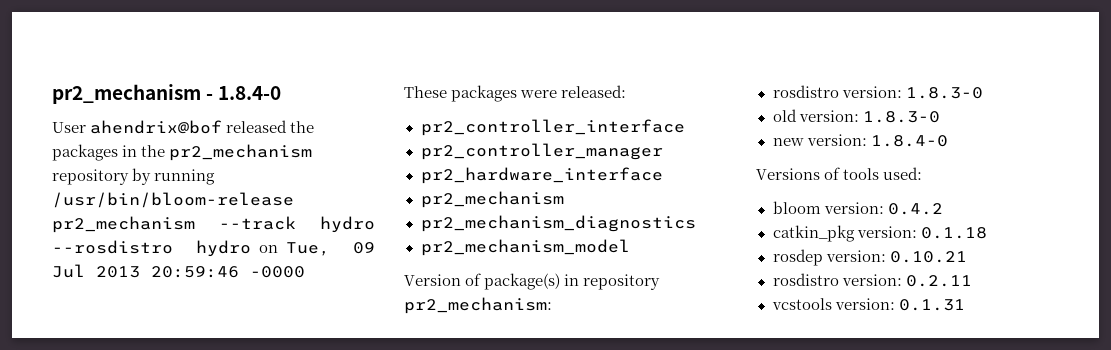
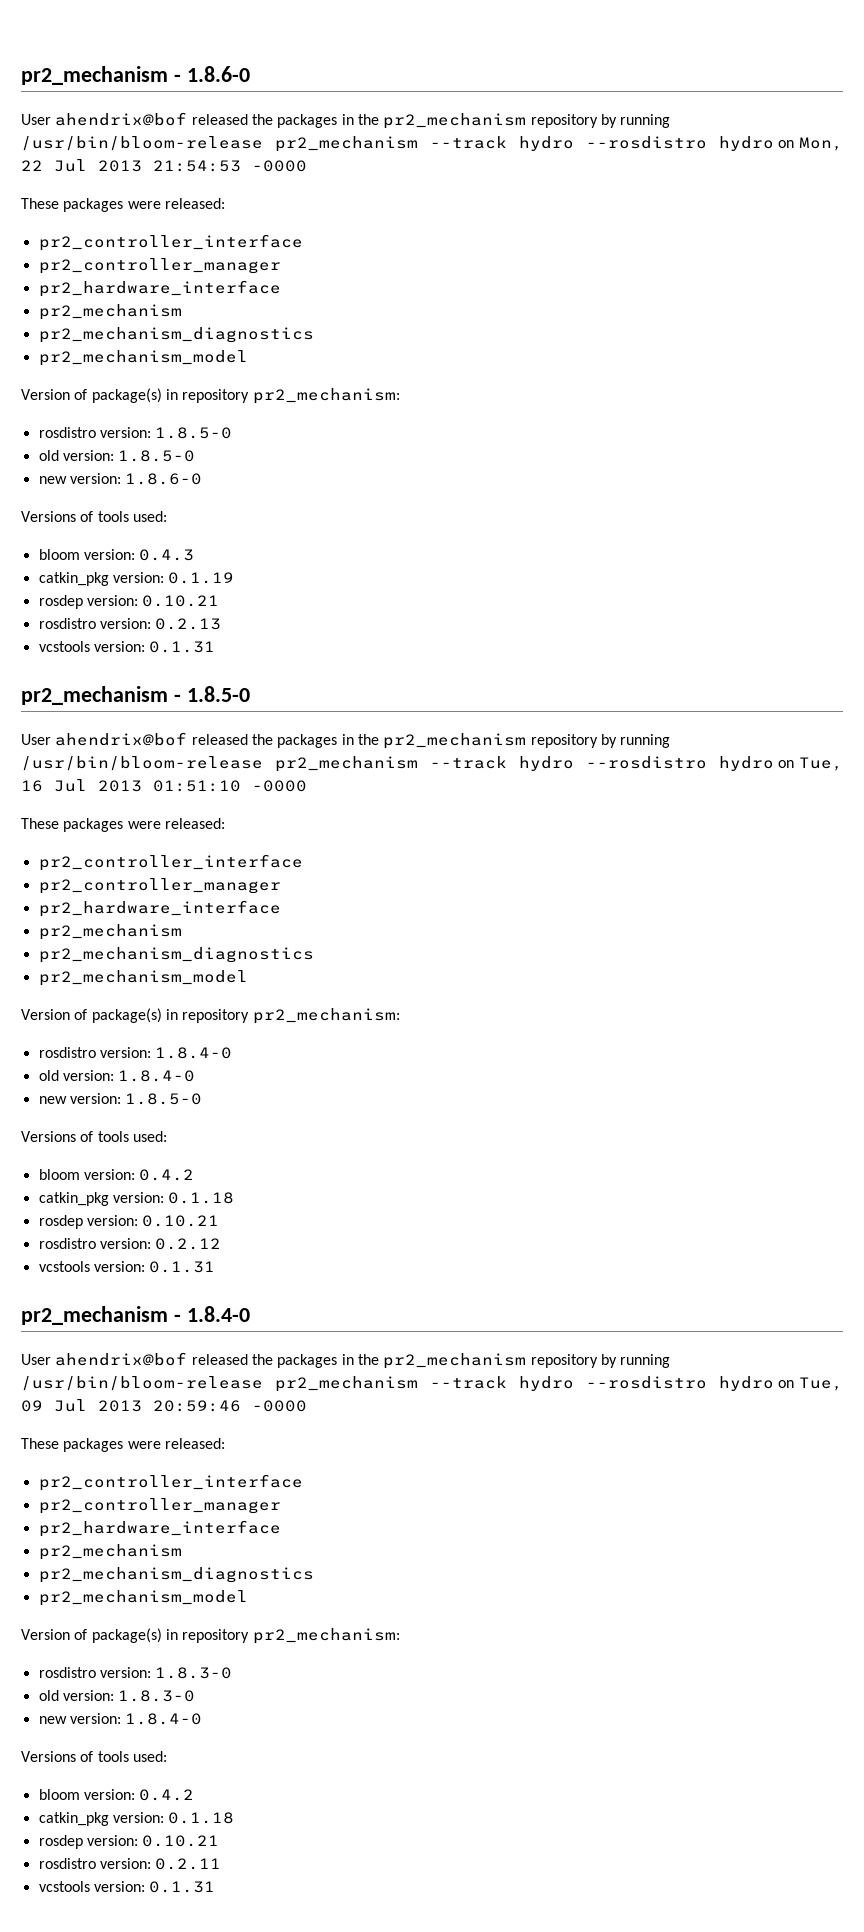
[52,84,214,104] pr2_mechanism - -> [21,66,250,85] [21,112,671,129] [21,136,843,152] [21,159,307,172] [21,198,225,212] [38,234,303,251] [38,258,281,274] [38,280,281,297] [38,304,182,320] [38,327,314,343] [38,350,248,366] [21,388,400,404] [38,427,233,439] [38,450,196,462] [38,473,203,485] [21,511,167,522] [38,549,195,561] [38,572,235,586] [38,595,220,609] [38,618,222,630] [38,641,216,653] [21,686,250,705] [21,732,671,749] [21,756,843,772] [21,779,307,792] [21,818,225,832] [38,854,303,871] [38,878,281,894] [38,900,281,917] [38,924,182,940] [38,947,314,963] [38,970,248,986] [21,1008,400,1024] [38,1047,233,1059] [38,1070,196,1082] [38,1093,203,1105] [21,1131,167,1142] [38,1169,195,1181] [38,1192,235,1206] [38,1215,220,1229] [38,1238,222,1250] [38,1261,216,1273] [21,1306,181,1325] pr2_mechanism - 1.8.6-0 // User ahendrix@bof released the packages in the pr2_mechanism repository by running /usr/bin/bloom-release pr2_mechanism --track hydro --rosdistro hydro on Mon, 22 Jul 2013 21:54:53 -0000 // These packages were released: // pr2_controller_interface // pr2_controller_manager // pr2_hardware_interface // pr2_mechanism // pr2_mechanism_diagnostics // pr2_mechanism_model // Version of package(s) in repository pr2_mechanism: // rosdistro version: 1.8.5-0 // old version: 1.8.5-0 // new version: 1.8.6-0 // Versions of tools used: // bloom version: 0.4.3 // catkin_pkg version: 0.1.19 // rosdep version: 0.10.21 // rosdistro version: 0.2.13 // vcstools version: 0.1.31 // pr2_mechanism - 1.8.5-0 // User ahendrix@bof released the packages in the pr2_mechanism repository by running /usr/bin/bloom-release pr2_mechanism --track hydro --rosdistro hydro on Tue, 16 Jul 2013 01:51:10 -0000 // These packages were released: // pr2_controller_interface // pr2_controller_manager // pr2_hardware_interface // pr2_mechanism // pr2_mechanism_diagnostics // pr2_mechanism_model // Version of package(s) in repository pr2_mechanism: // rosdistro version: 1.8.4-0 // old version: 1.8.4-0 // new version: 1.8.5-0 // Versions of tools used: // bloom version: 0.4.2 // catkin_pkg version: 0.1.18 // rosdep version: 0.10.21 // rosdistro version: 0.2.12 // vcstools version: 0.1.31 // pr2_mechanism -

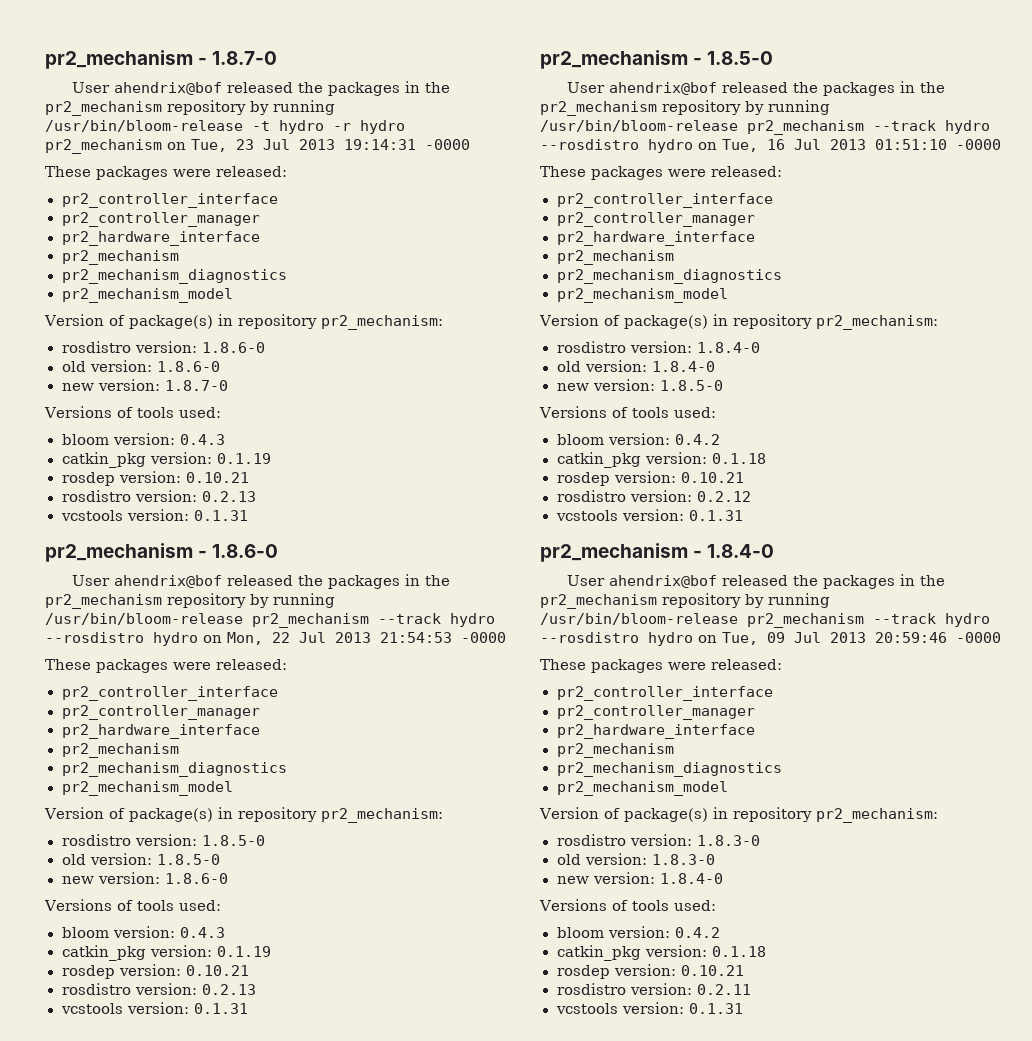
[21,66,181,85] pr2_mechanism - -> [45,50,278,69] [72,81,451,96] [45,100,335,116] [45,120,405,134] [45,139,470,154] [45,166,287,180] [61,193,278,208] [61,212,260,227] [61,231,260,246] [61,250,179,265] [61,269,287,284] [61,288,233,303] [44,314,443,330] [61,341,265,353] [61,360,220,372] [61,379,228,391] [44,406,221,418] [61,433,225,445] [61,452,271,468] [61,471,249,486] [61,490,256,502] [60,509,248,521] [45,543,208,562] pr2_mechanism - 1.8.7-0 // User ahendrix@bof released the packages in the pr2_mechanism repository by running /usr/bin/bloom-release -t hydro -r hydro pr2_mechanism on Tue, 23 Jul 2013 19:14:31 -0000 // These packages were released: // pr2_controller_interface // pr2_controller_manager // pr2_hardware_interface // pr2_mechanism // pr2_mechanism_diagnostics // pr2_mechanism_model // Version of package(s) in repository pr2_mechanism: // rosdistro version: 1.8.6-0 // old version: 1.8.6-0 // new version: 1.8.7-0 // Versions of tools used: // bloom version: 0.4.3 // catkin_pkg version: 0.1.19 // rosdep version: 0.10.21 // rosdistro version: 0.2.13 // vcstools version: 0.1.31 // pr2_mechanism -

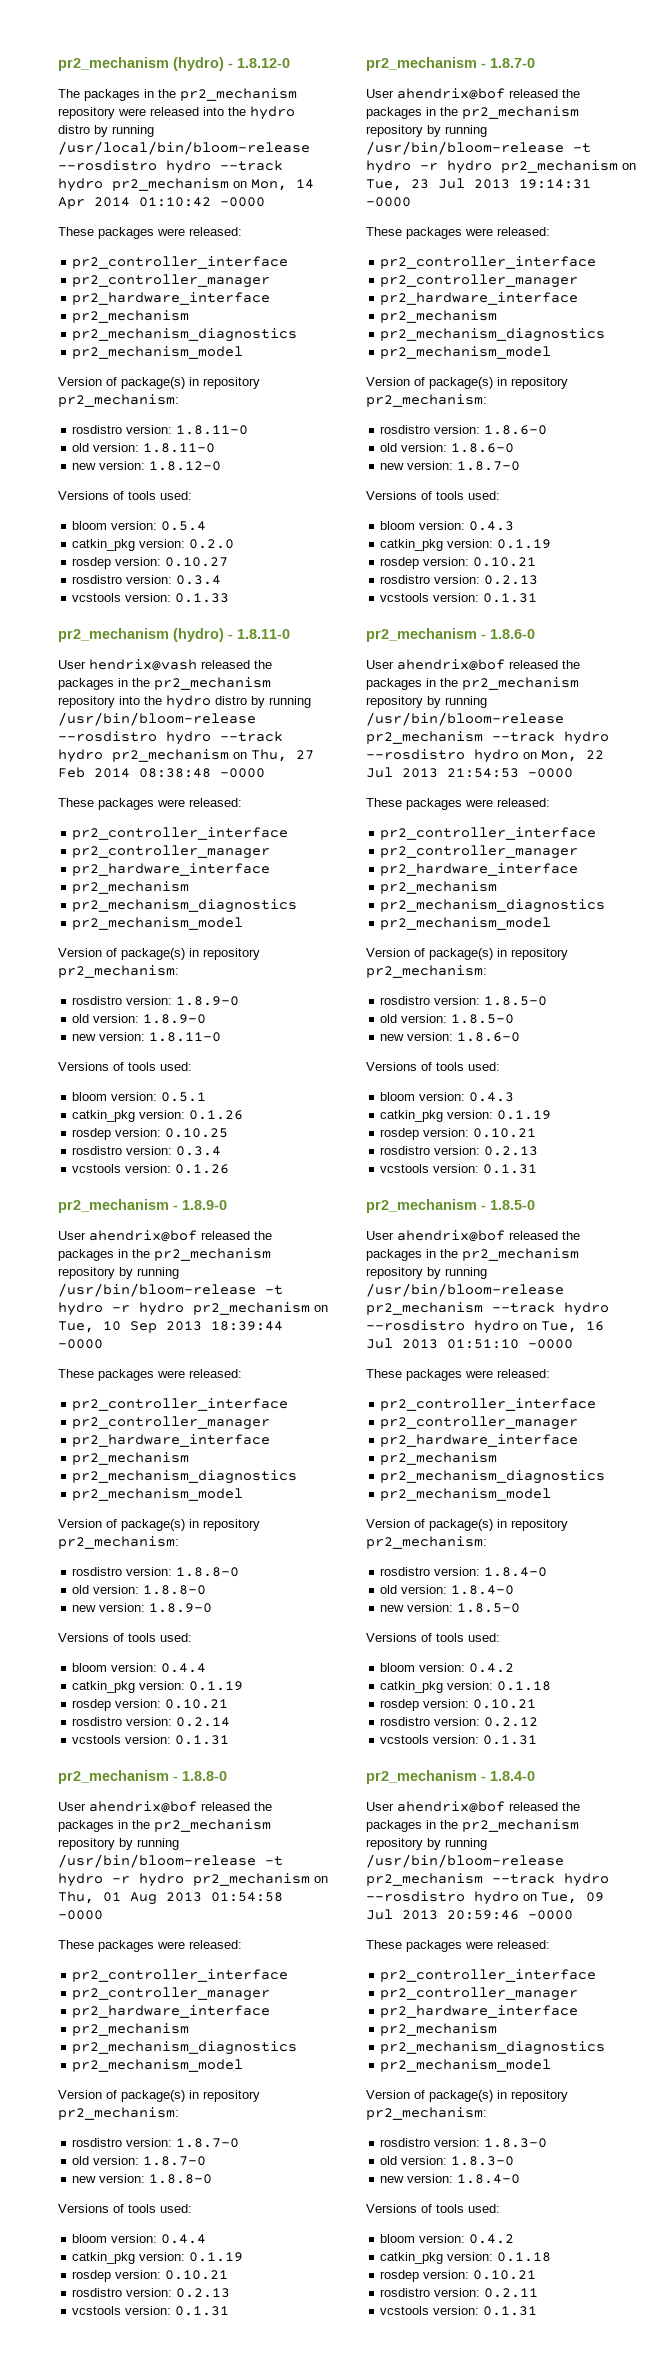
[45,50,193,69] pr2_mechanism -> [58,57,290,71] [58,88,297,101] [58,106,295,120] [58,125,154,137] [58,141,310,155] [58,160,283,174] [58,178,314,192] [58,197,265,209] [58,227,242,239] [72,256,289,269] [72,274,271,288] [72,292,271,305] [72,310,190,323] [72,328,298,342] [72,346,244,359] [58,377,260,389] [58,394,179,407] [72,425,249,435] [72,443,216,453] [72,461,222,471] [58,491,192,500] [72,521,207,531] [72,539,235,551] [72,557,229,569] [72,575,222,585] [72,593,230,603] [58,628,290,642] [58,659,272,671] [58,677,271,690] [58,695,311,709] [58,712,256,726] [58,731,283,745] [58,749,314,763] [58,767,265,778] [58,798,242,810] [72,827,289,840] [72,845,271,859] [72,863,271,876] [72,881,190,894] [72,899,298,913] [72,917,244,930] [58,948,260,960] [58,965,179,978] [72,996,240,1006] [72,1014,207,1024] [72,1032,222,1042] [58,1062,192,1071] [72,1092,207,1102] [72,1110,244,1122] [72,1128,229,1140] [72,1146,222,1156] [72,1164,230,1174] [58,1199,227,1213] [58,1230,272,1242] [58,1248,271,1261] [58,1267,179,1279] [58,1283,283,1297] [58,1302,328,1316] [58,1321,283,1333] [58,1339,103,1349] [58,1369,242,1381] [72,1398,289,1411] [72,1416,271,1430] [72,1434,271,1447] [72,1452,190,1465] [72,1470,298,1484] [72,1488,244,1501] [58,1519,260,1531] [58,1536,179,1549] [72,1567,240,1577] [72,1585,207,1595] [72,1603,213,1613] [58,1633,192,1642] [72,1663,207,1673] [72,1681,244,1693] [72,1699,229,1711] [72,1717,231,1727] [72,1735,230,1745] [58,1770,227,1784] [58,1801,272,1813] [58,1819,271,1832] [58,1838,179,1850] [58,1854,283,1868] [58,1873,328,1887] [58,1891,283,1905] [58,1910,103,1920] [58,1940,242,1952] [72,1969,289,1982] [72,1987,271,2001] [72,2005,271,2018] [72,2023,190,2036] [72,2041,298,2055] [72,2059,244,2072] [58,2090,260,2102] [58,2107,179,2120] [72,2138,240,2148] [72,2156,207,2166] [72,2174,213,2184] [58,2204,192,2213] [72,2234,207,2244] [72,2252,244,2264] [72,2270,229,2282] [72,2288,231,2298] [72,2306,230,2316] [366,57,477,71] pr2_mechanism (hydro) - 1.8.12-0 // The packages in the pr2_mechanism repository were released into the hydro distro by running /usr/local/bin/bloom-release --rosdistro hydro --track hydro pr2_mechanism on Mon, 14 Apr 2014 01:10:42 -0000 // These packages were released: // pr2_controller_interface // pr2_controller_manager // pr2_hardware_interface // pr2_mechanism // pr2_mechanism_diagnostics // pr2_mechanism_model // Version of package(s) in repository pr2_mechanism: // rosdistro version: 1.8.11-0 // old version: 1.8.11-0 // new version: 1.8.12-0 // Versions of tools used: // bloom version: 0.5.4 // catkin_pkg version: 0.2.0 // rosdep version: 0.10.27 // rosdistro version: 0.3.4 // vcstools version: 0.1.33 // pr2_mechanism (hydro) - 1.8.11-0 // User hendrix@vash released the packages in the pr2_mechanism repository into the hydro distro by running /usr/bin/bloom-release --rosdistro hydro --track hydro pr2_mechanism on Thu, 27 Feb 2014 08:38:48 -0000 // These packages were released: // pr2_controller_interface // pr2_controller_manager // pr2_hardware_interface // pr2_mechanism // pr2_mechanism_diagnostics // pr2_mechanism_model // Version of package(s) in repository pr2_mechanism: // rosdistro version: 1.8.9-0 // old version: 1.8.9-0 // new version: 1.8.11-0 // Versions of tools used: // bloom version: 0.5.1 // catkin_pkg version: 0.1.26 // rosdep version: 0.10.25 // rosdistro version: 0.3.4 // vcstools version: 0.1.26 // pr2_mechanism - 1.8.9-0 // User ahendrix@bof released the packages in the pr2_mechanism repository by running /usr/bin/bloom-release -t hydro -r hydro pr2_mechanism on Tue, 10 Sep 2013 18:39:44 -0000 // These packages were released: // pr2_controller_interface // pr2_controller_manager // pr2_hardware_interface // pr2_mechanism // pr2_mechanism_diagnostics // pr2_mechanism_model // Version of package(s) in repository pr2_mechanism: // rosdistro version: 1.8.8-0 // old version: 1.8.8-0 // new version: 1.8.9-0 // Versions of tools used: // bloom version: 0.4.4 // catkin_pkg version: 0.1.19 // rosdep version: 0.10.21 // rosdistro version: 0.2.14 // vcstools version: 0.1.31 // pr2_mechanism - 1.8.8-0 // User ahendrix@bof released the packages in the pr2_mechanism repository by running /usr/bin/bloom-release -t hydro -r hydro pr2_mechanism on Thu, 01 Aug 2013 01:54:58 -0000 // These packages were released: // pr2_controller_interface // pr2_controller_manager // pr2_hardware_interface // pr2_mechanism // pr2_mechanism_diagnostics // pr2_mechanism_model // Version of package(s) in repository pr2_mechanism: // rosdistro version: 1.8.7-0 // old version: 1.8.7-0 // new version: 1.8.8-0 // Versions of tools used: // bloom version: 0.4.4 // catkin_pkg version: 0.1.19 // rosdep version: 0.10.21 // rosdistro version: 0.2.13 // vcstools version: 0.1.31 // pr2_mechanism

